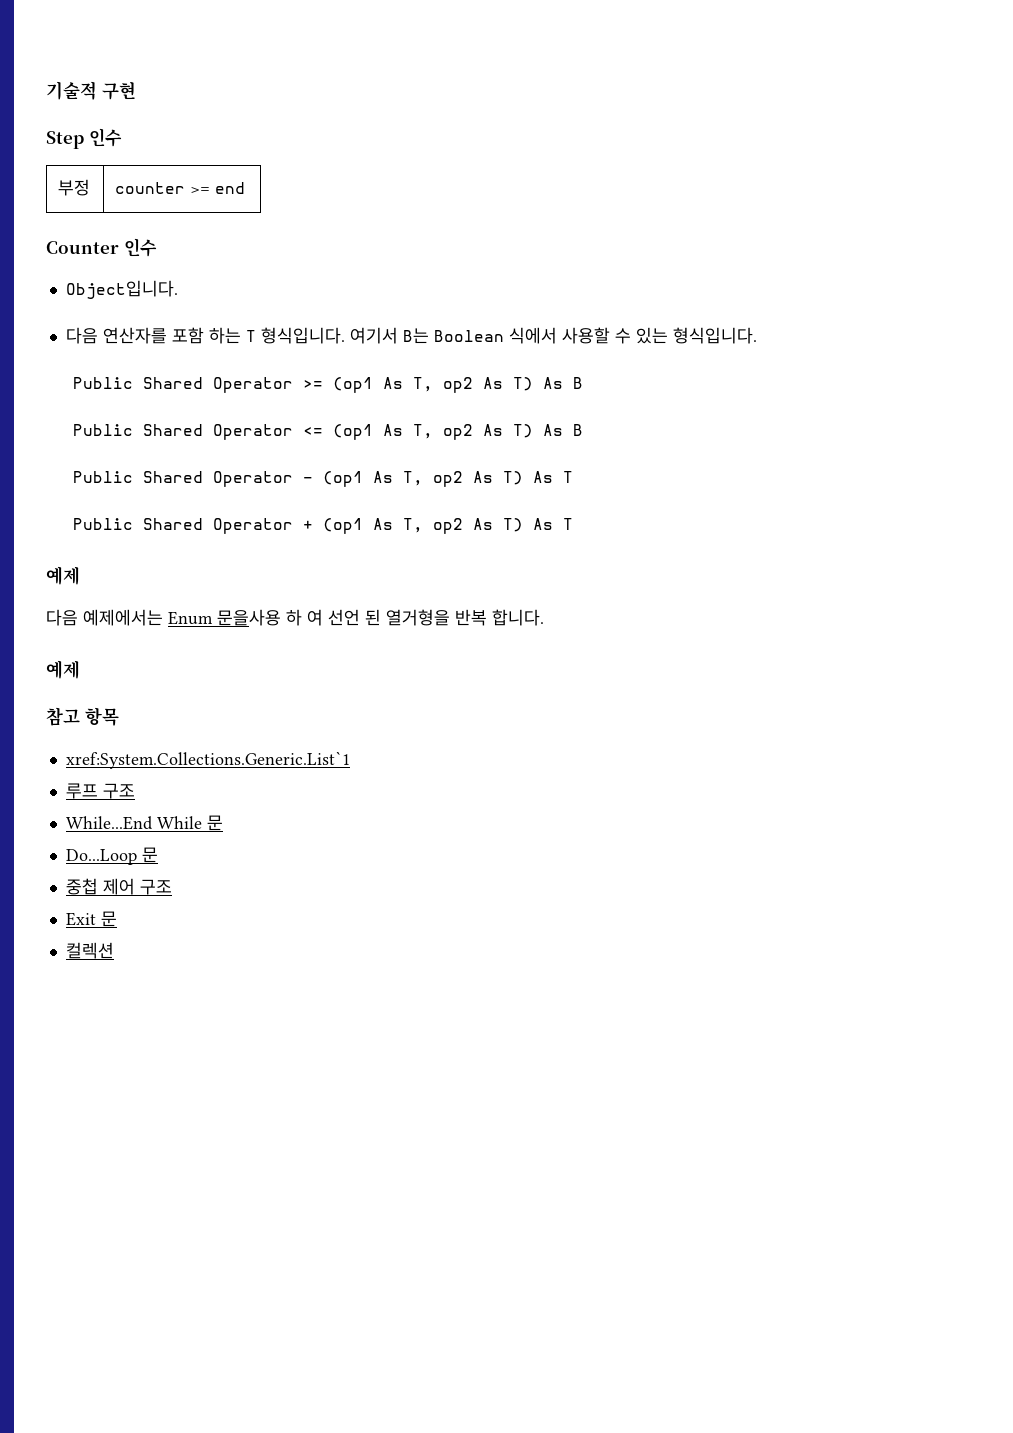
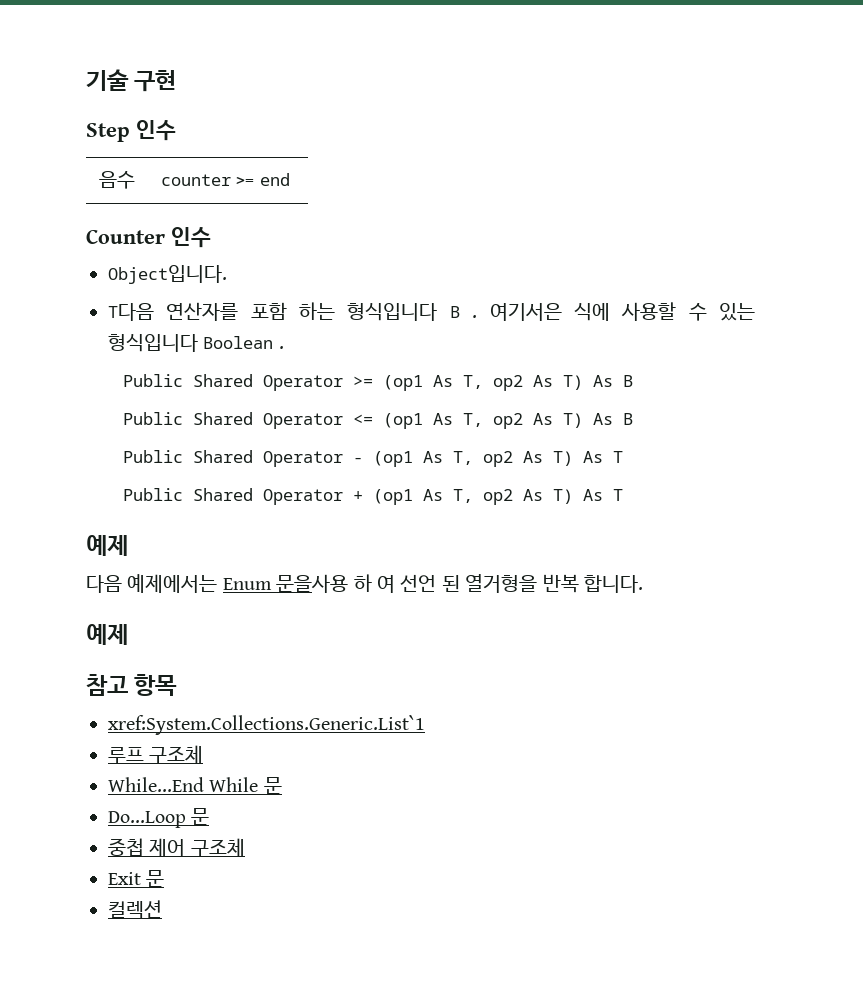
[46,81,97,100] 기술적 -> [86,69,129,91] 기술
[58,179,91,196] 부정 -> [98,171,135,189] 음수
[65,327,98,344] 다음 -> [108,303,154,321] T다음
[245,327,757,344] T 형식입니다. 여기서 B는 Boolean 식에서 사용할 수 있는 형식입니다. -> [347,302,756,321] [108,334,284,352] 형식입니다 B . 여기서은 식에 사용할 수 있는 형식입니다 Boolean .
[102,783,135,799] 구조 -> [149,745,204,764] 구조체
[139,879,172,895] 구조 -> [190,838,245,857] 구조체

